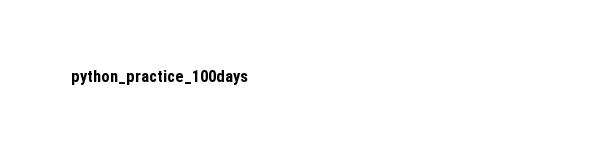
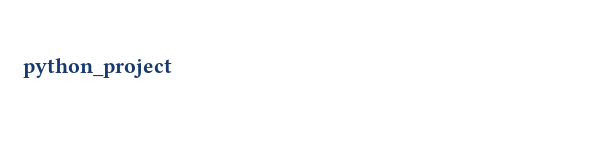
[71,70,248,85] python_practice_100days -> [23,58,172,78] python_project

